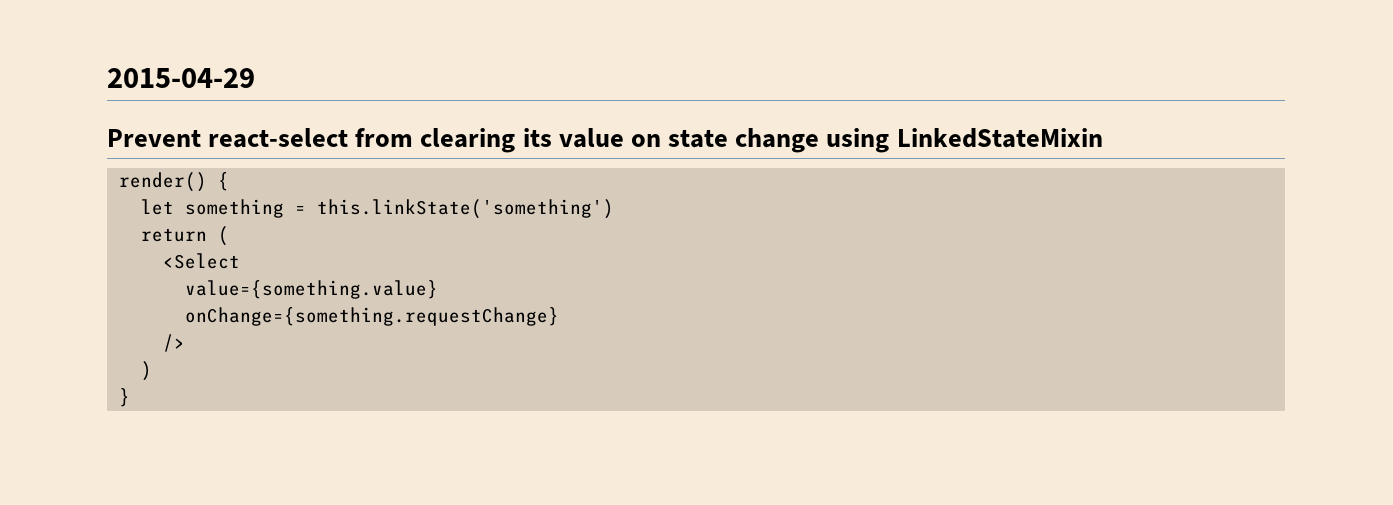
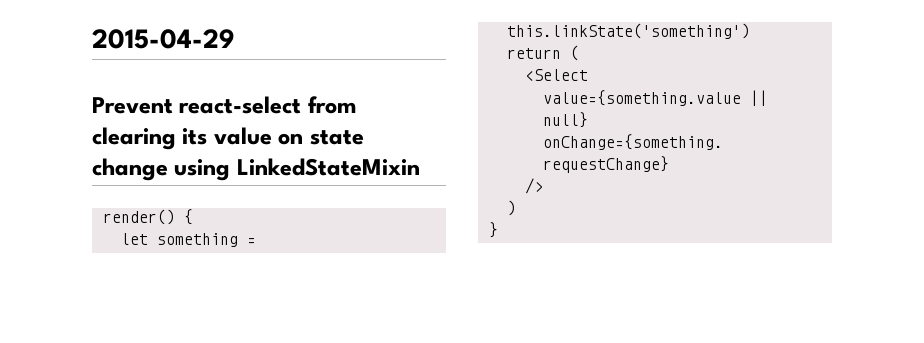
[185,280,438,299] value={something.value} -> [542,90,768,106] [542,112,588,128] value={something.value || null}

